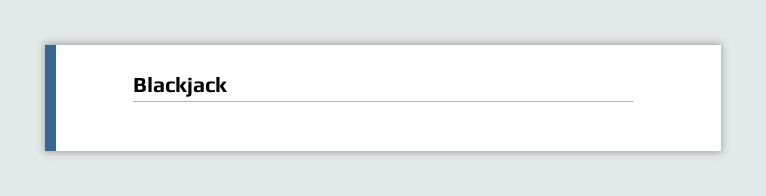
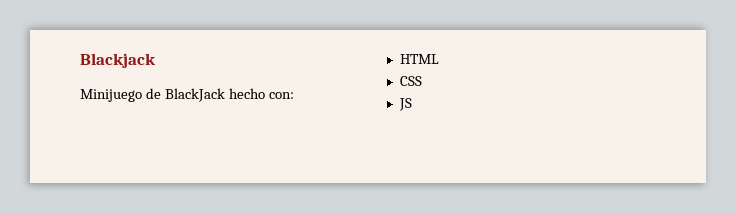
(227, 86) none -> [80,88,294,102] [399,54,439,64] [399,76,422,86] [398,98,412,111] // Minijuego de BlackJack hecho con: // HTML // CSS // JS

